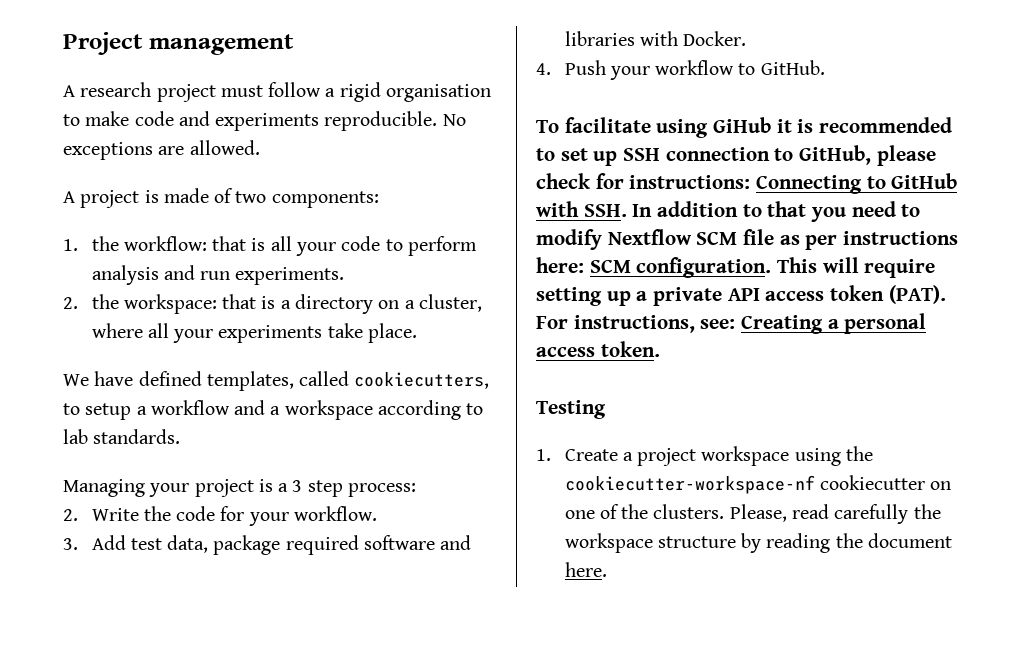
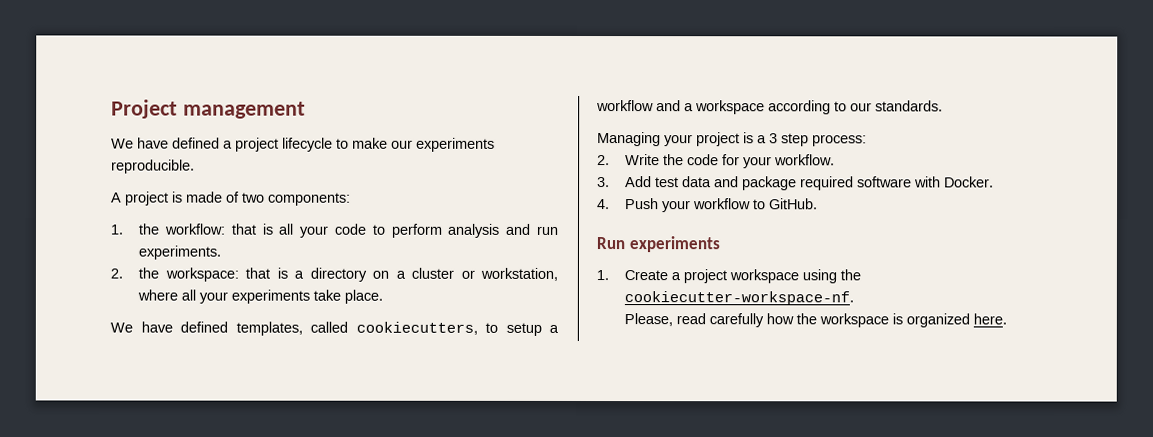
[63,82,491,102] [63,111,466,131] [63,140,260,160] A research project must follow a rigid organisation to make code and experiments reproducible. No exceptions are allowed. -> [111,137,495,152] [111,159,195,174] We have defined a project lifecycle to make our experiments reproducible.
[418,294,482,312] cluster, -> [411,267,558,281] cluster or workstation,
[63,429,88,444] lab -> [850,102,872,112] our
[167,535,209,553] data, -> [682,176,740,188] data and
[440,535,472,550] [564,31,635,46] and libraries -> (913, 182) none
[536,117,953,138] [536,145,936,166] [536,173,958,194] [536,201,921,222] [536,229,959,250] [536,257,936,278] [536,285,946,306] [536,313,927,334] [536,341,660,357] [536,400,606,419] To facilitate using GiHub it is recommended to set up SSH connection to GitHub, please check for instructions: Connecting to GitHub with SSH. In addition to that you need to modify Nextflow SCM file as per instructions here: SCM configuration. This will require setting up a private API access token (PAT). For instructions, see: Creating a personal access token. // Testing -> [596,236,720,253] Run experiments
[564,475,952,494] [564,504,725,519] cookiecutter-workspace-nf cookiecutter on one of the clusters. -> [624,291,855,306] cookiecutter-workspace-nf. //
(909, 514) none -> [766,313,795,325] how
[657,533,952,553] structure by reading the document -> [892,313,971,328] is organized

